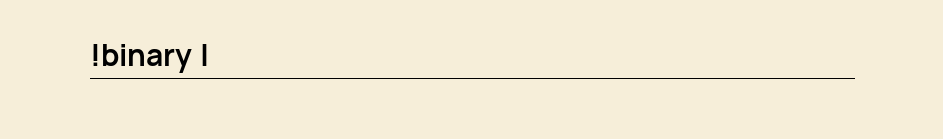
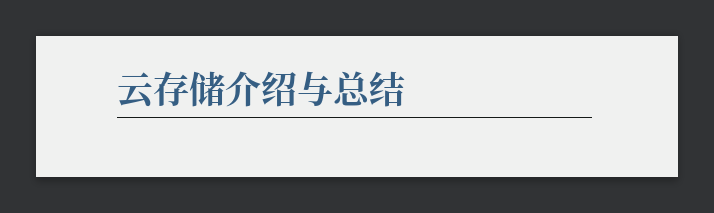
[90,44,210,73] !binary | -> [117,71,405,110] 云存储介绍与总结

